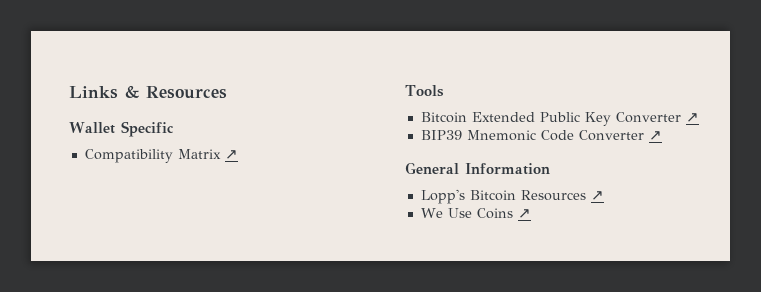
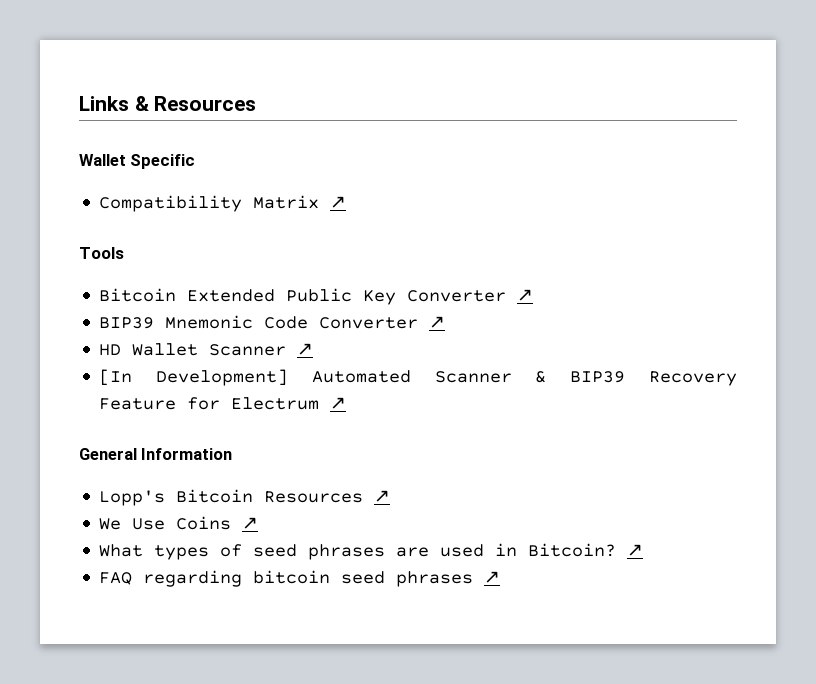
(662, 135) none -> [99,343,314,356] [99,369,737,386] [99,397,347,410] // HD Wallet Scanner ↗ // [In Development] Automated Scanner & BIP39 Recovery Feature for Electrum ↗
(531, 213) none -> [99,543,644,560] [99,570,501,587] // What types of seed phrases are used in Bitcoin? ↗ // FAQ regarding bitcoin seed phrases ↗

